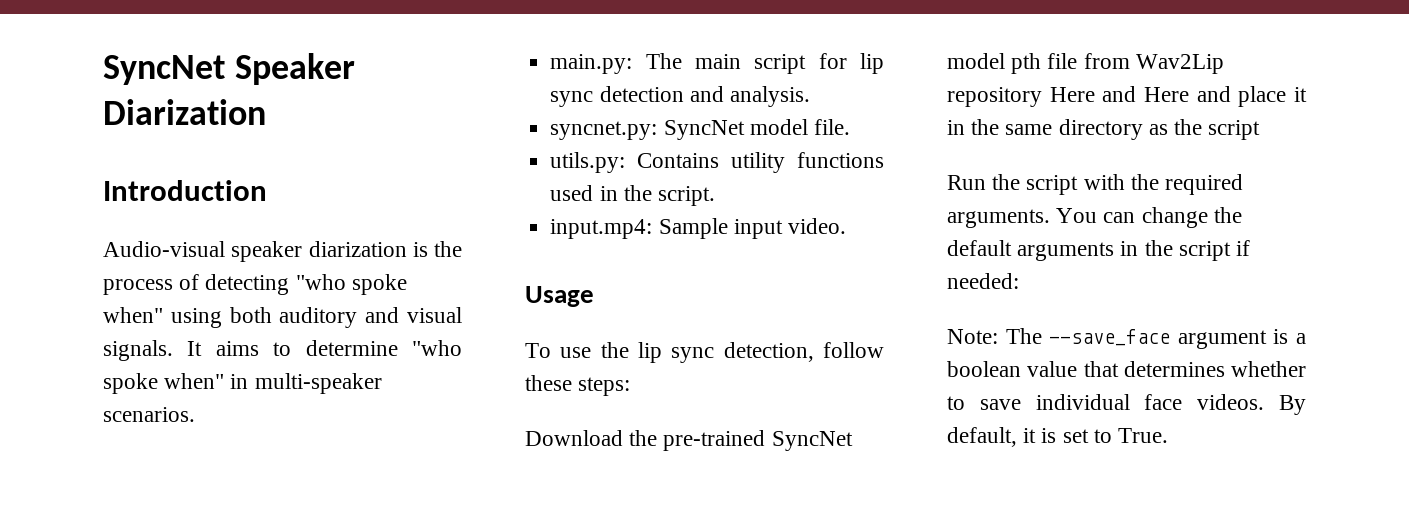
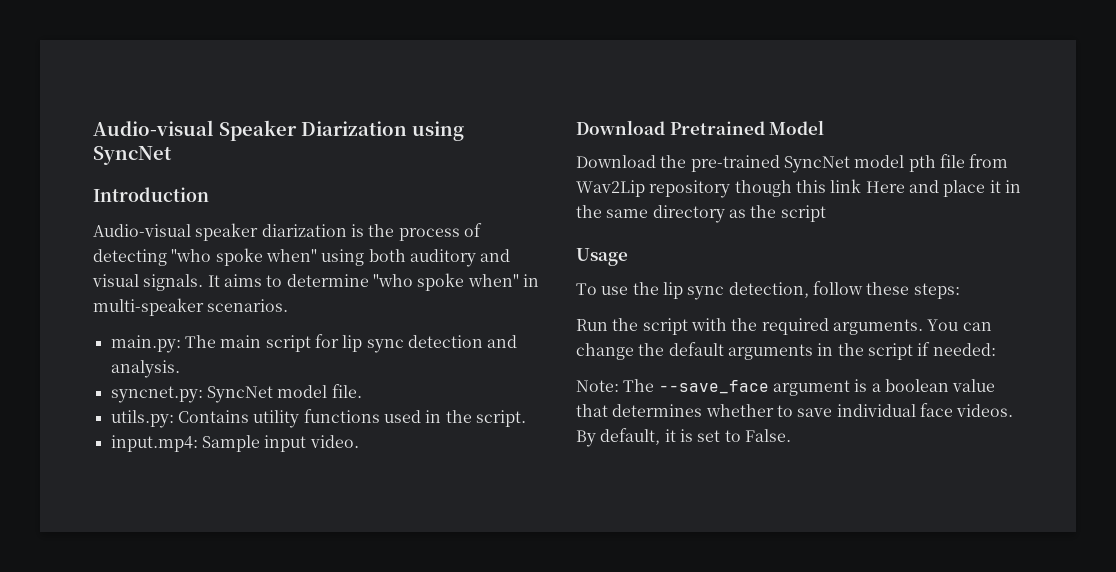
[103,55,225,85] SyncNet -> [93,120,214,136] Audio-visual
(266, 112) none -> [412,121,464,141] [93,146,172,165] using SyncNet
(846, 226) none -> [576,120,825,135] [576,154,1009,173] [576,179,1021,198] [576,205,826,223] // Download Pretrained Model // Download the pre-trained SyncNet model pth file from Wav2Lip repository though this link Here and place it in the same directory as the script
[525,430,853,451] [947,53,1224,74] [947,86,1307,107] [947,119,1261,140] // Download the pre-trained SyncNet model pth file from Wav2Lip repository Here and Here and place it in the same directory as the script -> (960, 291) none
[1118,428,1169,443] True. -> [744,429,791,442] False.

